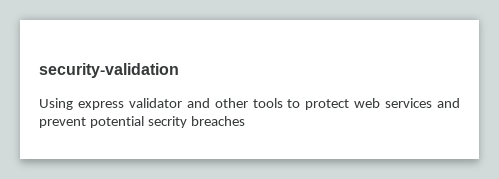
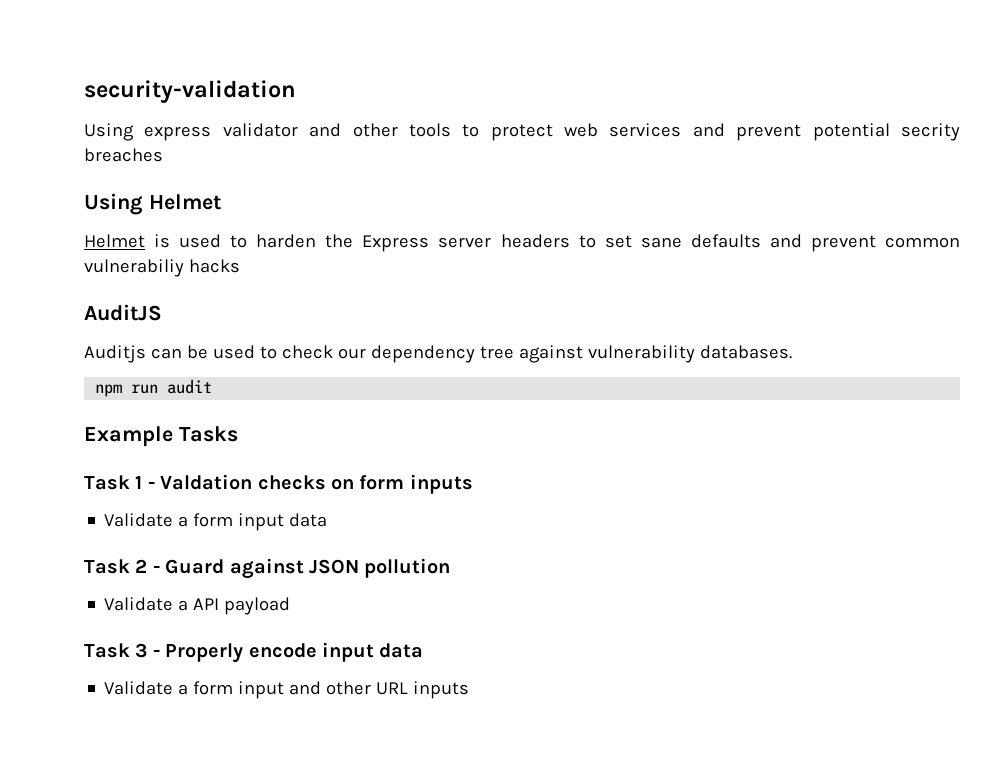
(245, 121) none -> [84,193,221,215] [84,234,960,252] [84,259,240,277] [84,304,162,321] [84,345,792,363] [95,379,213,397] [84,426,238,447] [84,474,473,494] [104,513,328,531] [84,558,451,579] [104,597,291,615] [84,642,424,663] [104,681,470,699] // Using Helmet // Helmet is used to harden the Express server headers to set sane defaults and prevent common vulnerabiliy hacks // AuditJS // Auditjs can be used to check our dependency tree against vulnerability databases. // npm run audit // Example Tasks // Task 1 - Valdation checks on form inputs // Validate a form input data // Task 2 - Guard against JSON pollution // Validate a API payload // Task 3 - Properly encode input data // Validate a form input and other URL inputs

